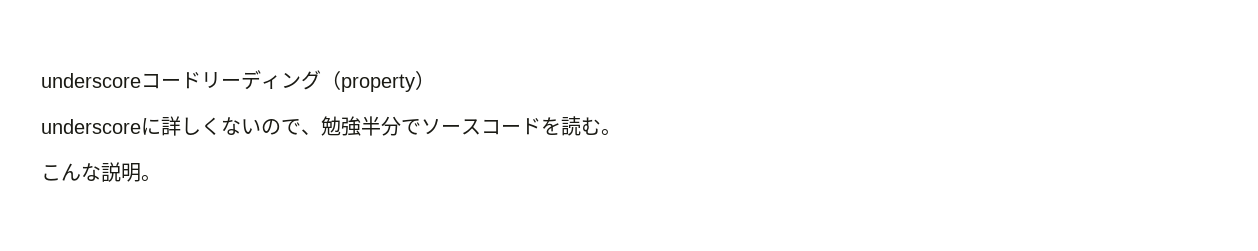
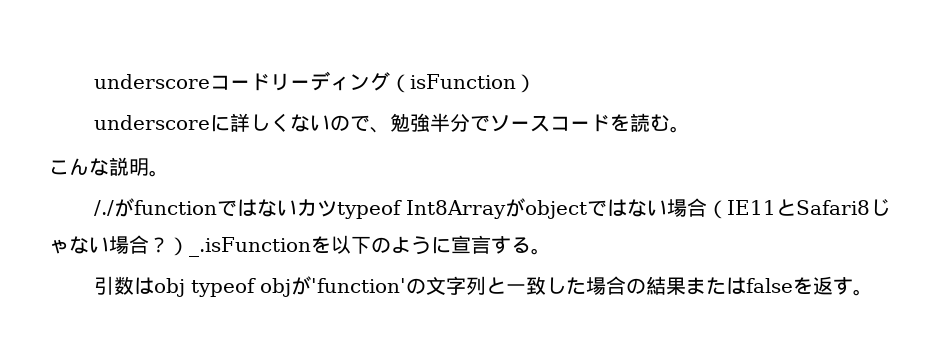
[341,74,415,92] property -> [409,74,516,89] isFunction
(161, 178) none -> [93,198,890,219] [49,235,551,257] [93,276,873,297] // /./がfunctionではないカツtypeof Int8Arrayがobjectではない場合（IE11とSafari8じゃない場合？）_.isFunctionを以下のように宣言する。 // 引数はobj typeof objが'function'の文字列と一致した場合の結果またはfalseを返す。

